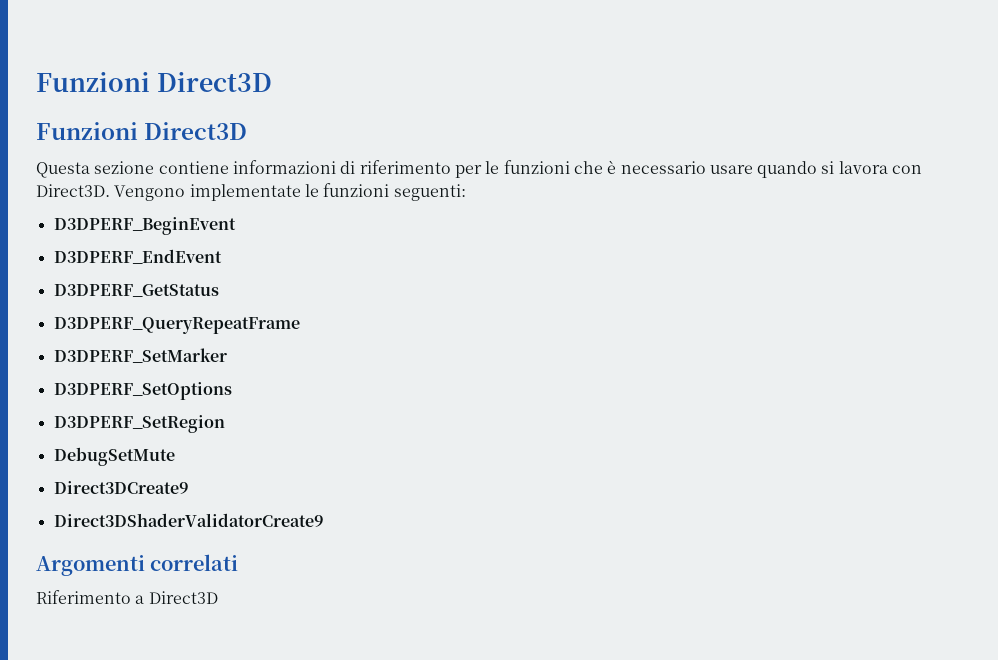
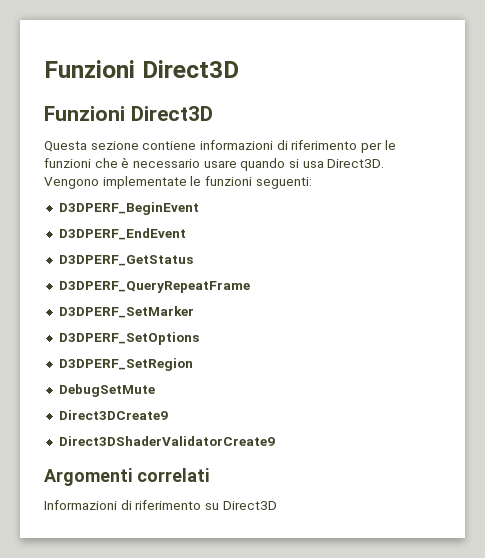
[838,161,923,174] lavora con -> [302,161,324,168] usa
[36,590,145,604] Riferimento a -> [44,500,219,510] Informazioni di riferimento su

